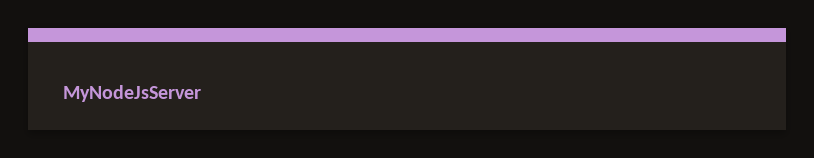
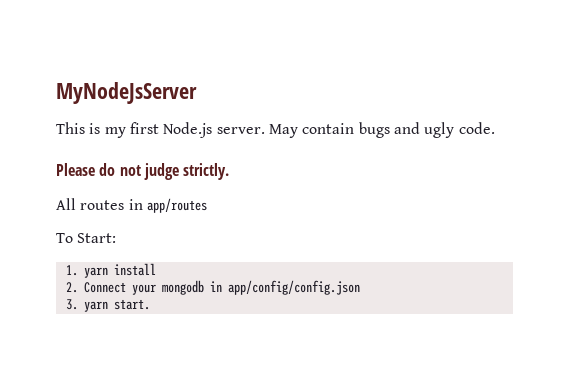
(201, 93) none -> [56,122,495,138] [56,163,230,180] [56,198,207,213] [56,233,117,243] [65,263,156,278] [65,280,360,295] [65,299,150,312] // This is my first Node.js server. May contain bugs and ugly code. // Please do not judge strictly. // All routes in app/routes // To Start: // 1. yarn install // 2. Connect your mongodb in app/config/config.json // 3. yarn start.

